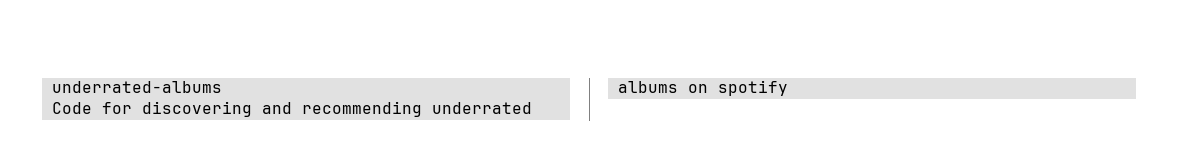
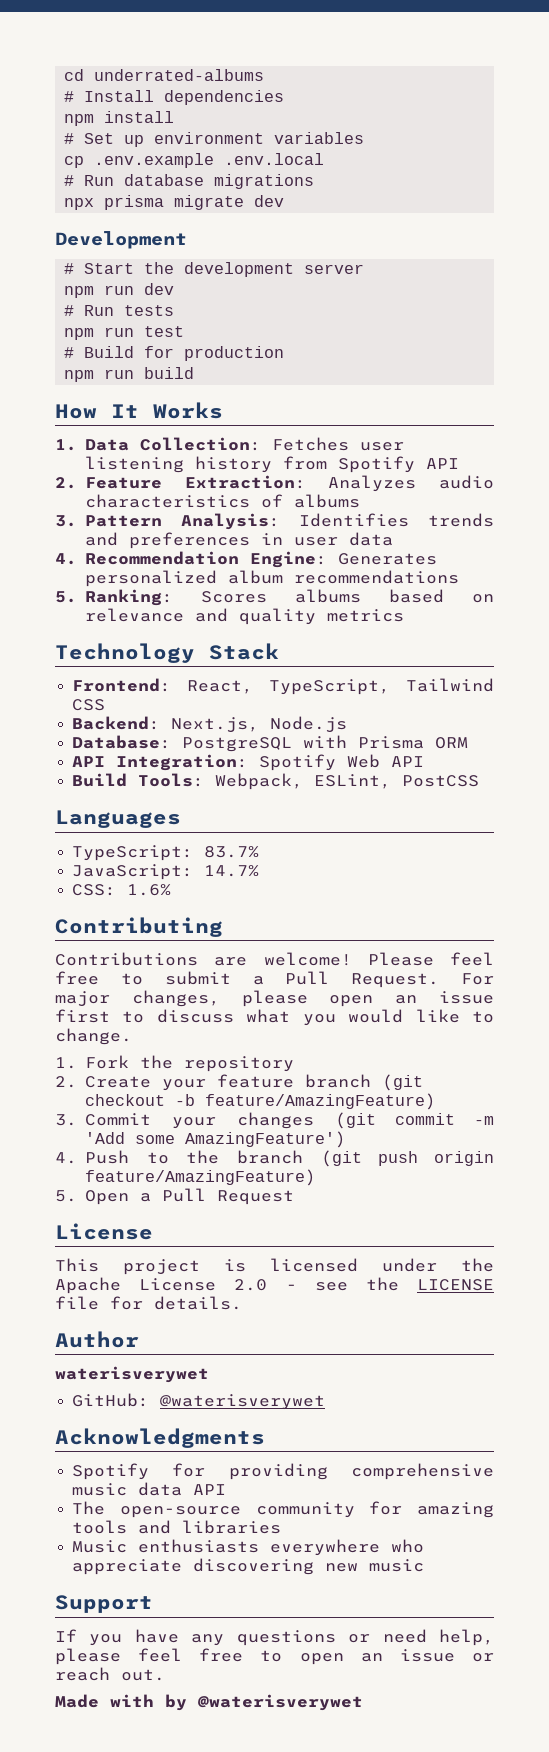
(51, 87) none -> [64,69,85,81] cd
[51,101,532,117] [617,80,788,96] Code for discovering and recommending underrated albums on spotify -> [64,90,285,105] [64,111,175,126] [64,132,365,147] [64,153,325,168] [64,174,315,189] [64,195,285,210] [55,231,187,249] [64,262,365,277] [64,283,175,298] [64,305,175,316] [64,326,185,340] [64,346,285,361] [64,367,195,382] [55,402,223,419] [55,437,404,451] [84,456,459,473] [55,475,494,492] [84,494,360,508] [55,513,494,530] [84,532,393,549] [55,551,437,568] [84,570,459,587] [55,589,494,606] [84,608,404,625] [55,643,279,663] [72,678,494,695] [72,699,106,711] [72,716,348,733] [72,735,469,752] [72,754,425,771] [72,773,480,790] [55,810,181,828] [72,845,260,861] [72,864,260,880] [72,884,172,896] [55,917,223,937] [55,952,494,966] [55,971,494,988] [55,990,495,1007] [55,1009,494,1026] [55,1028,132,1045] [55,1055,294,1072] [55,1074,423,1091] [84,1093,436,1110] [55,1112,494,1129] [84,1131,346,1148] [55,1150,494,1167] [84,1169,316,1186] [55,1188,294,1205] [55,1223,153,1240] [55,1258,494,1275] [55,1277,495,1294] [55,1296,242,1310] [55,1331,139,1348] [55,1366,209,1383] [72,1393,326,1410] [55,1428,265,1448] [72,1463,494,1480] [72,1482,227,1496] [72,1501,494,1518] [72,1520,282,1534] [72,1539,425,1556] [72,1558,425,1575] [55,1595,153,1613] [55,1629,494,1646] [55,1648,495,1665] [55,1667,165,1681] [55,1694,363,1711] # Install dependencies // npm install // # Set up environment variables // cp .env.example .env.local // # Run database migrations // npx prisma migrate dev // Development // # Start the development server // npm run dev // # Run tests // npm run test // # Build for production // npm run build // How It Works // 1. Data Collection: Fetches user listening history from Spotify API // 2. Feature Extraction: Analyzes audio characteristics of albums // 3. Pattern Analysis: Identifies trends and preferences in user data // 4. Recommendation Engine: Generates personalized album recommendations // 5. Ranking: Scores albums based on relevance and quality metrics // Technology Stack // Frontend: React, TypeScript, Tailwind CSS // Backend: Next.js, Node.js // Database: PostgreSQL with Prisma ORM // API Integration: Spotify Web API // Build Tools: Webpack, ESLint, PostCSS // Languages // TypeScript: 83.7% // JavaScript: 14.7% // CSS: 1.6% // Contributing // Contributions are welcome! Please feel free to submit a Pull Request. For major changes, please open an issue first to discuss what you would like to change. // 1. Fork the repository // 2. Create your feature branch (git checkout -b feature/AmazingFeature) // 3. Commit your changes (git commit -m 'Add some AmazingFeature') // 4. Push to the branch (git push origin feature/AmazingFeature) // 5. Open a Pull Request // License // This project is licensed under the Apache License 2.0 - see the LICENSE file for details. // Author // waterisverywet // GitHub: @waterisverywet // Acknowledgments // Spotify for providing comprehensive music data API // The open-source community for amazing tools and libraries // Music enthusiasts everywhere who appreciate discovering new music // Support // If you have any questions or need help, please feel free to open an issue or reach out. // Made with by @waterisverywet

